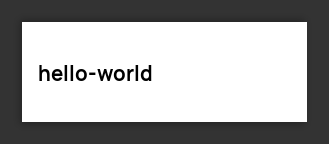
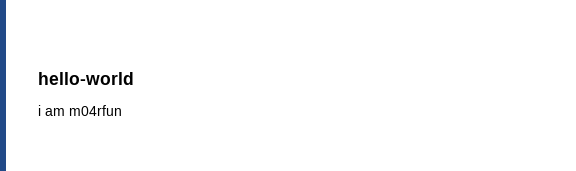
(153, 73) none -> [38,105,122,116] // i am m04rfun

